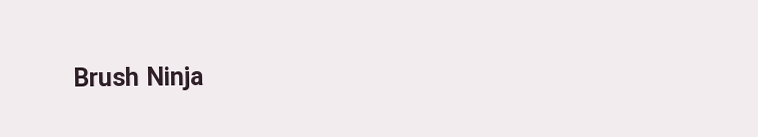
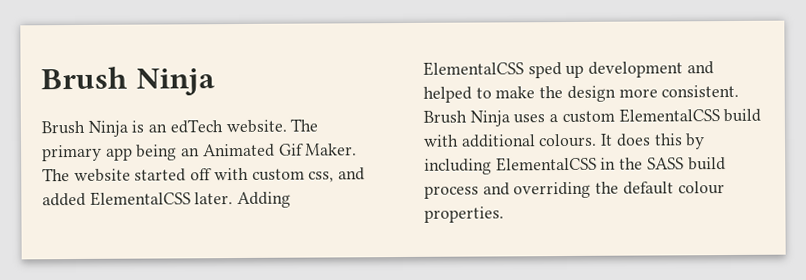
[72,66,204,91] Brush Ninja -> [41,66,215,96] [41,118,319,137] [42,143,358,162] [42,167,366,183] [42,191,292,209] [423,61,714,79] [423,84,740,103] [423,108,762,127] [423,133,706,150] [424,156,726,175] [424,181,725,199] [424,206,504,223] Brush Ninja // Brush Ninja is an edTech website. The primary app being an Animated Gif Maker. The website started off with custom css, and added ElementalCSS later. Adding ElementalCSS sped up development and helped to make the design more consistent. Brush Ninja uses a custom ElementalCSS build with additional colours. It does this by including ElementalCSS in the SASS build process and overriding the default colour properties.

